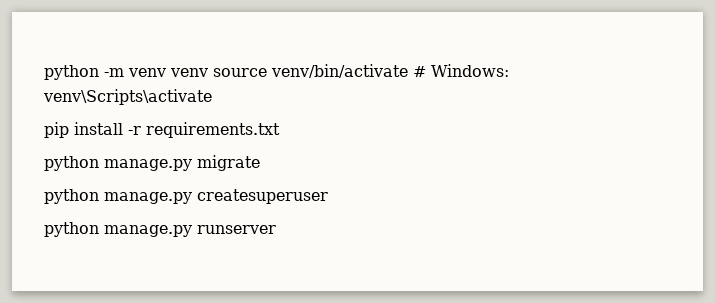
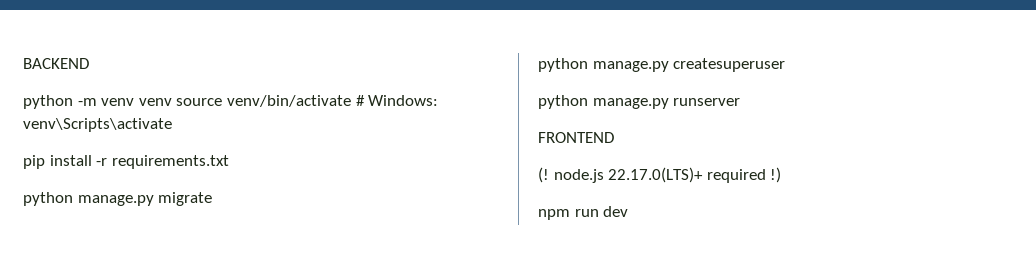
(44, 72) none -> [23,58,89,69] BACKEND //
(276, 229) none -> [538,132,614,143] [538,167,782,183] [538,206,629,220] // FRONTEND // (! node.js 22.17.0(LTS)+ required !) // npm run dev

